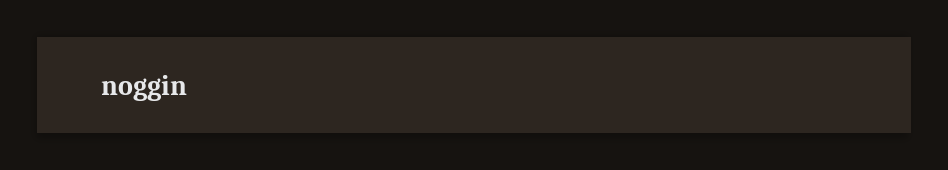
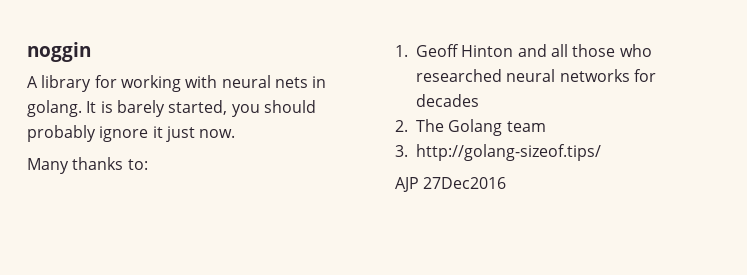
(187, 88) none -> [27,75,327,92] [27,100,316,117] [27,125,236,142] [27,157,148,174] [395,44,652,57] [416,69,656,82] [416,94,479,107] [395,119,546,136] [395,144,601,161] [395,177,507,192] // A library for working with neural nets in golang. It is barely started, you should probably ignore it just now. // Many thanks to: // 1. Geoff Hinton and all those who researched neural networks for decades // 2. The Golang team // 3. http://golang-sizeof.tips/ // AJP 27Dec2016

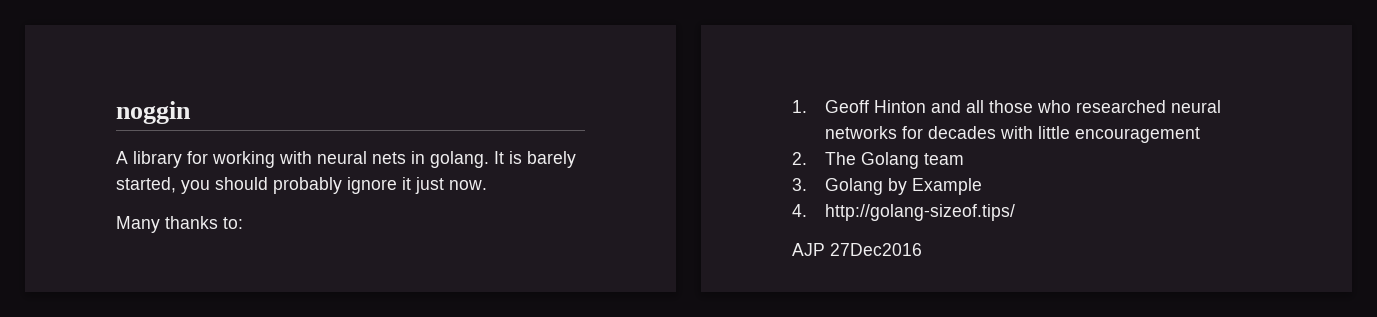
(479, 100) none -> [1000,126,1201,143] with little encouragement
(408, 151) none -> [825,178,983,195] [792,204,807,217] Golang by Example // 4.

